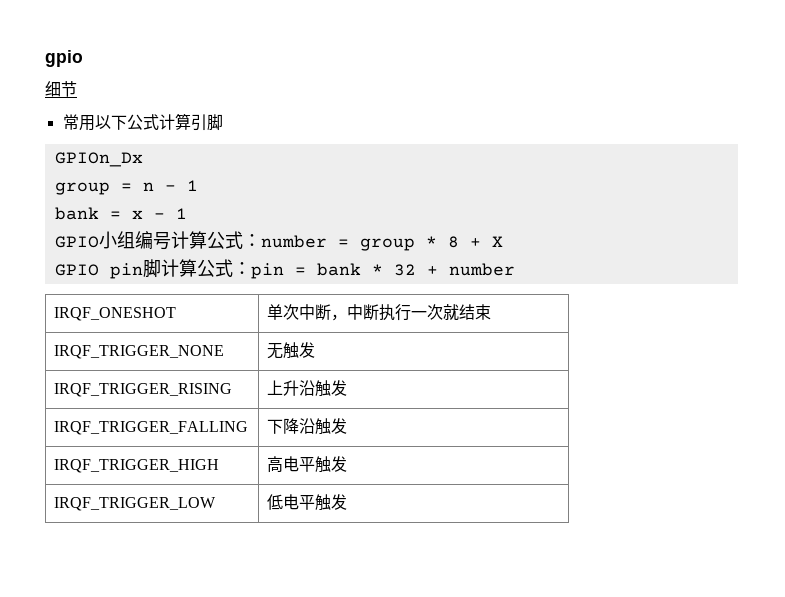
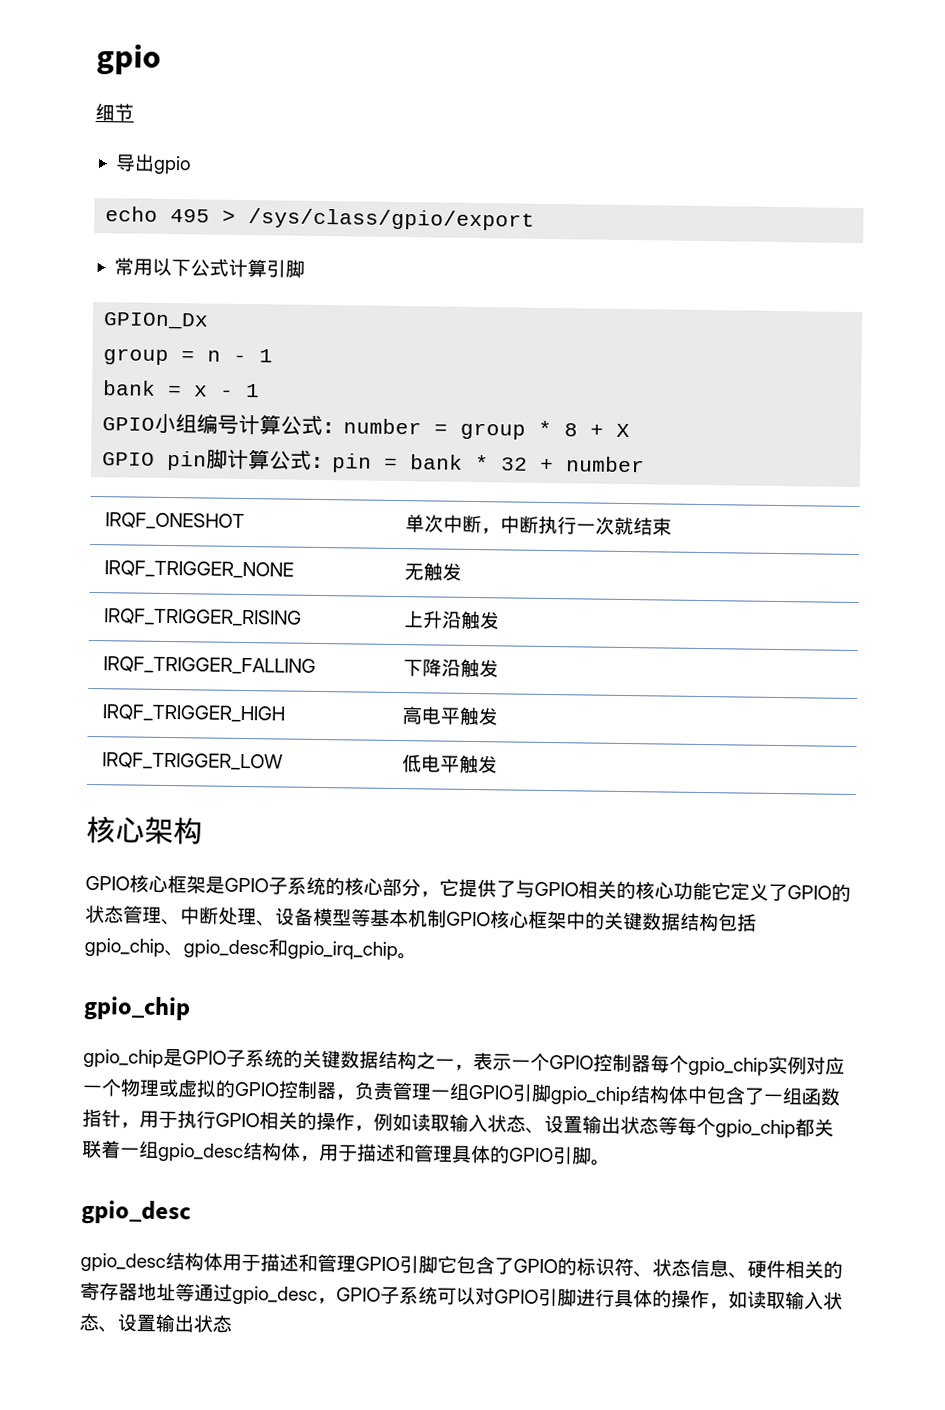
(77, 89) none -> [114,153,191,175] [105,206,536,231] // 导出gpio // echo 495 > /sys/class/gpio/export
(348, 502) none -> [86,815,203,845] [85,874,851,902] [85,904,757,932] [84,937,417,961] [83,995,191,1022] [83,1048,845,1076] [82,1078,841,1106] [82,1108,834,1139] [82,1139,611,1166] [81,1199,191,1226] [80,1252,843,1279] [80,1281,843,1310] [79,1312,232,1333] // 核心架构 // GPIO核心框架是GPIO子系统的核心部分，它提供了与GPIO相关的核心功能它定义了GPIO的状态管理、中断处理、设备模型等基本机制GPIO核心框架中的关键数据结构包括gpio_chip、gpio_desc和gpio_irq_chip。 // gpio_chip // gpio_chip是GPIO子系统的关键数据结构之一，表示一个GPIO控制器每个gpio_chip实例对应一个物理或虚拟的GPIO控制器，负责管理一组GPIO引脚gpio_chip结构体中包含了一组函数指针，用于执行GPIO相关的操作，例如读取输入状态、设置输出状态等每个gpio_chip都关联着一组gpio_desc结构体，用于描述和管理具体的GPIO引脚。 // gpio_desc // gpio_desc结构体用于描述和管理GPIO引脚它包含了GPIO的标识符、状态信息、硬件相关的寄存器地址等通过gpio_desc，GPIO子系统可以对GPIO引脚进行具体的操作，如读取输入状态、设置输出状态

